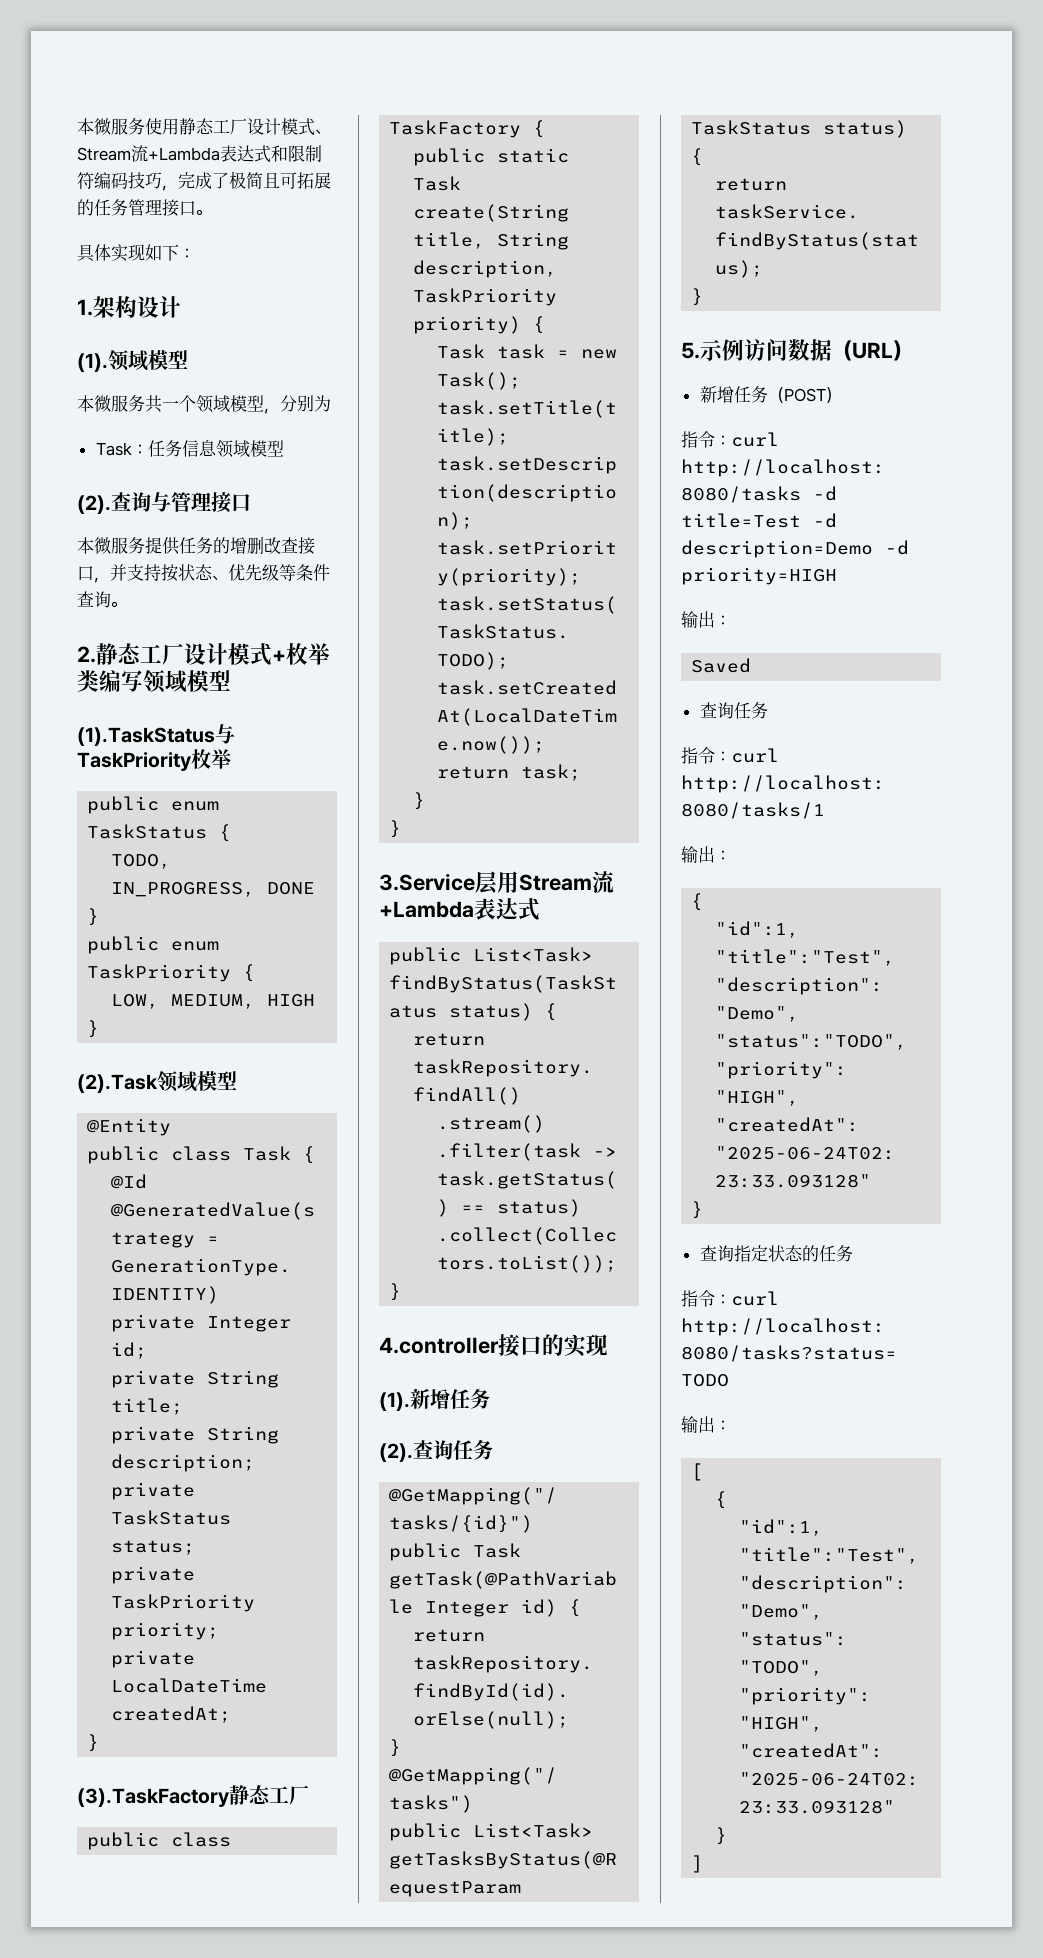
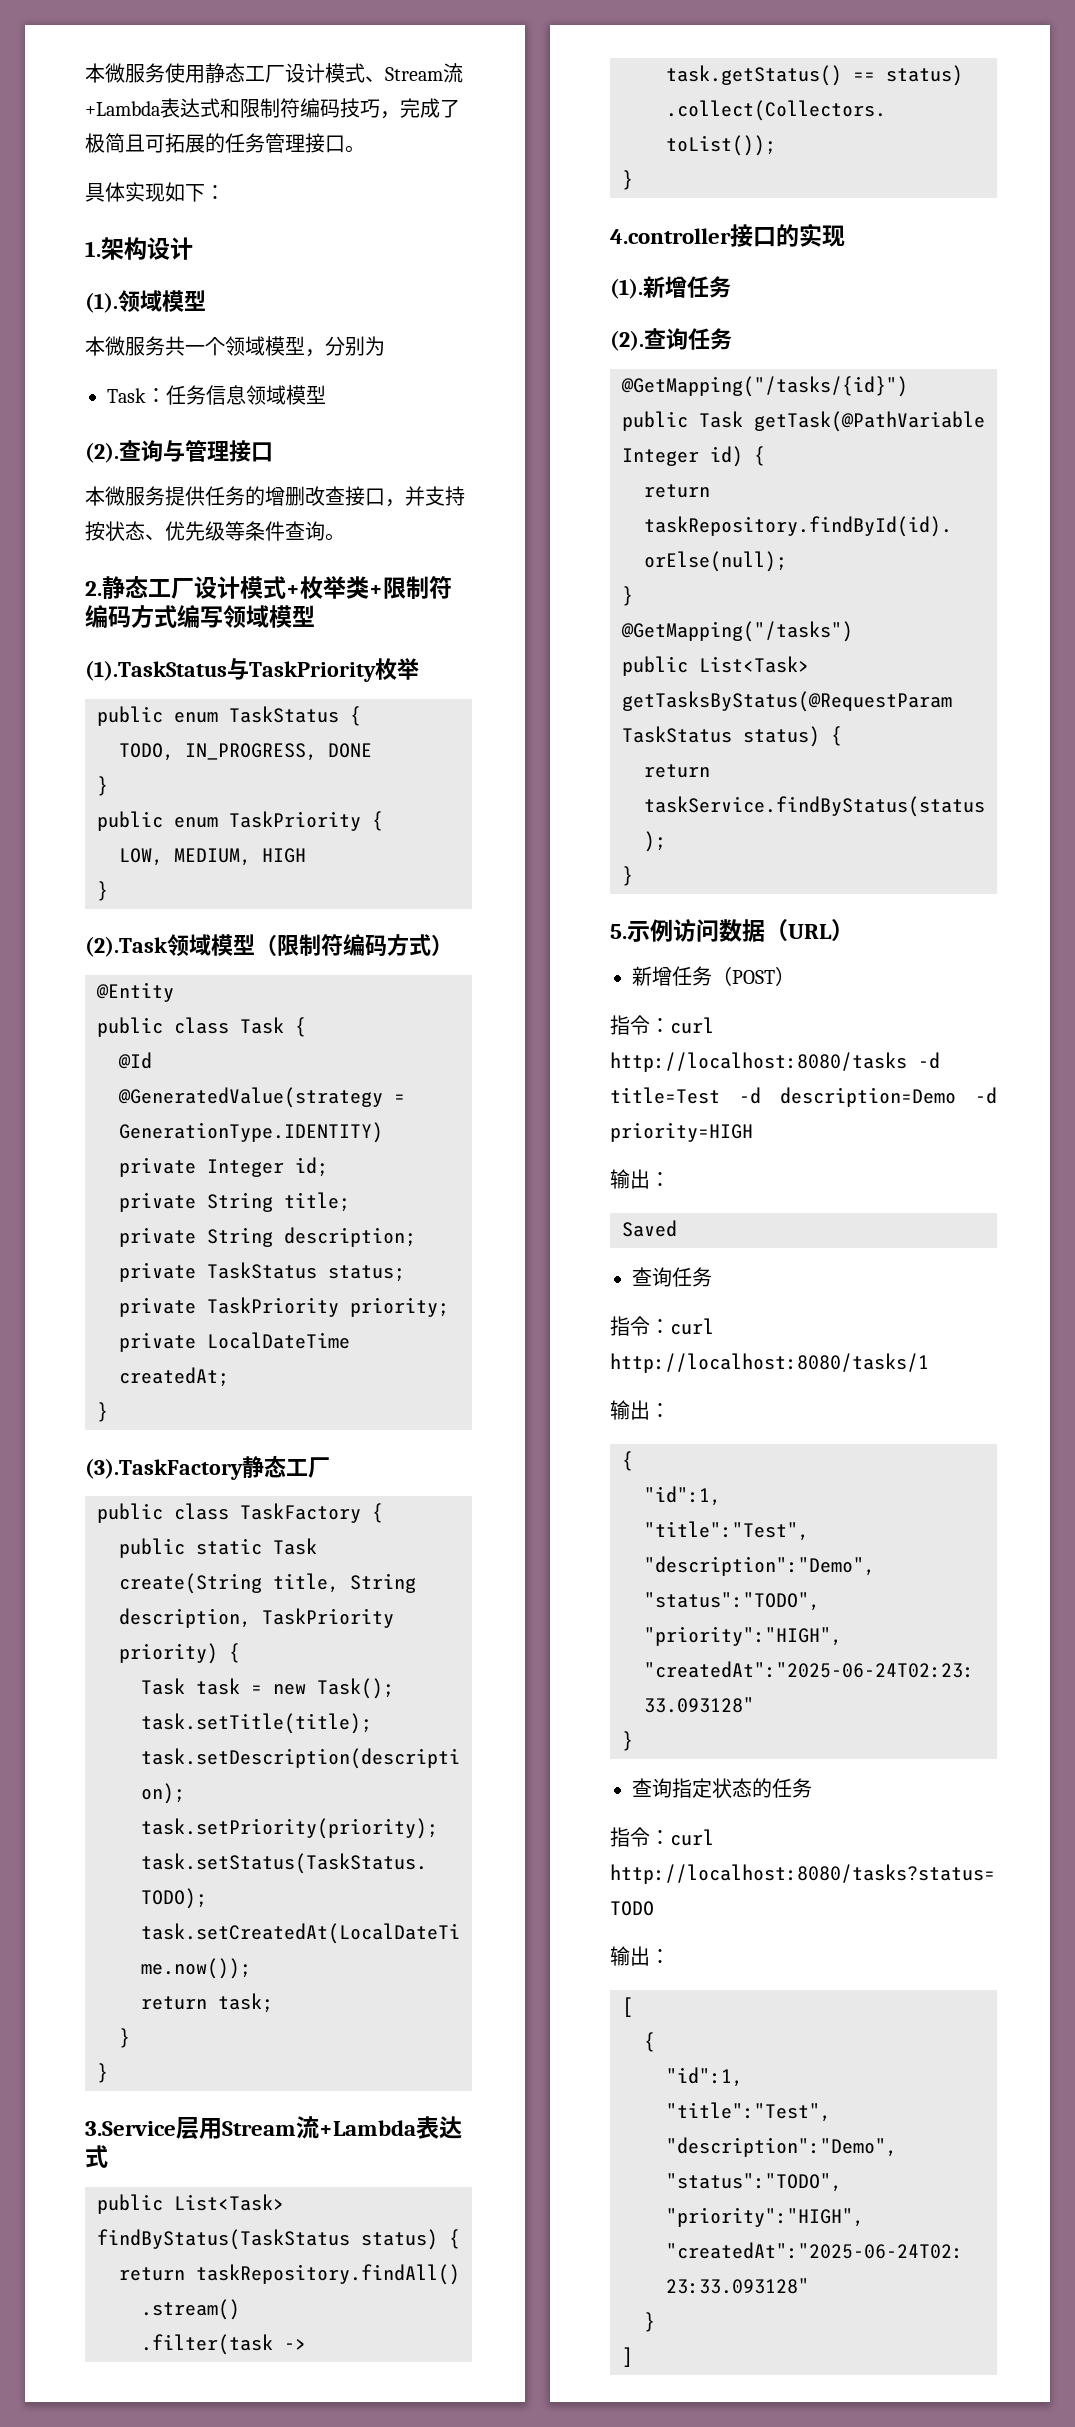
(99, 681) none -> [369,576,452,599] [85,605,177,628] +限制符编码方式
(237, 1080) none -> [255,934,453,957] （限制符编码方式）

